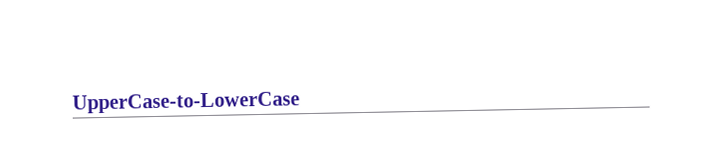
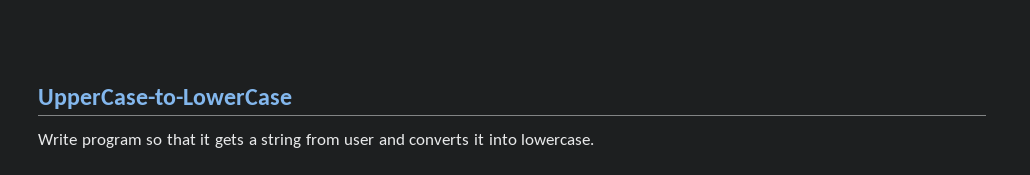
(300, 102) none -> [38,134,595,148] // Write program so that it gets a string from user and converts it into lowercase.

